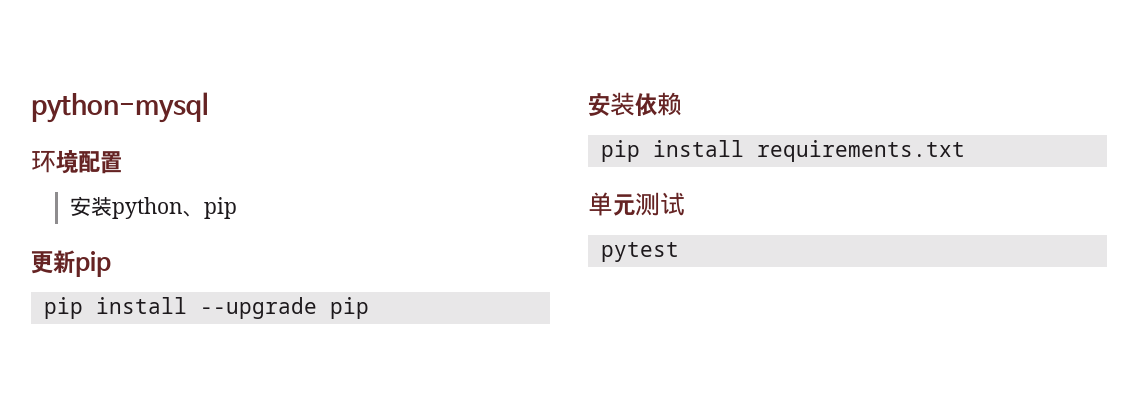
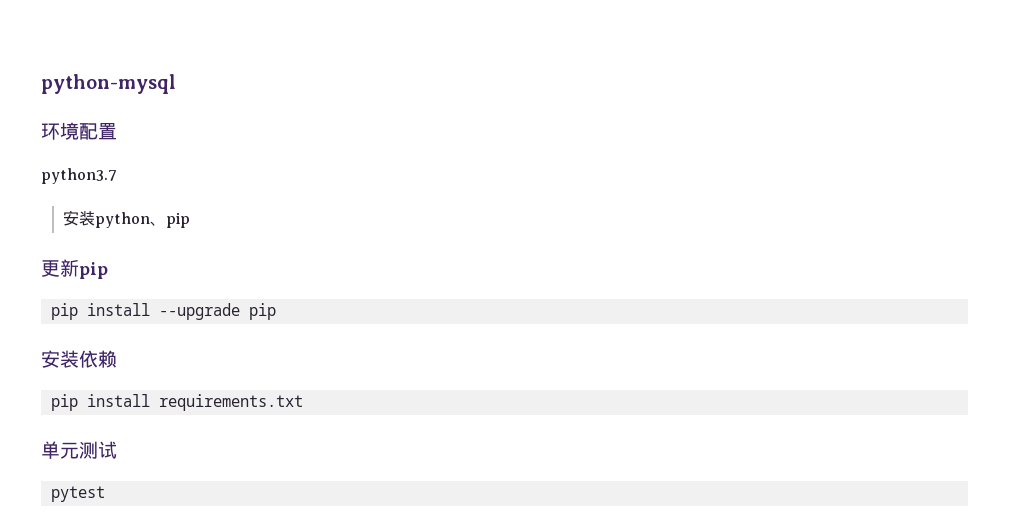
(122, 162) none -> [41,168,117,184] // python3.7

